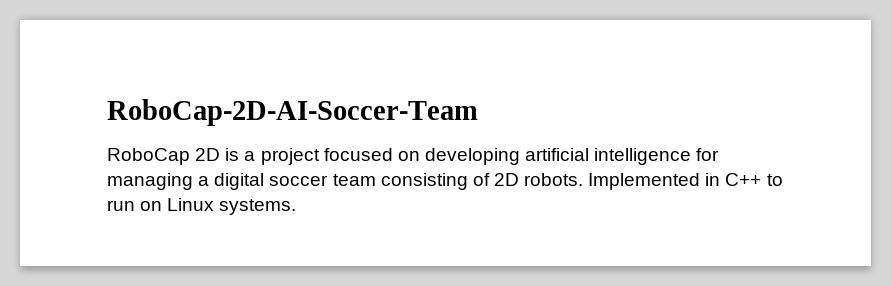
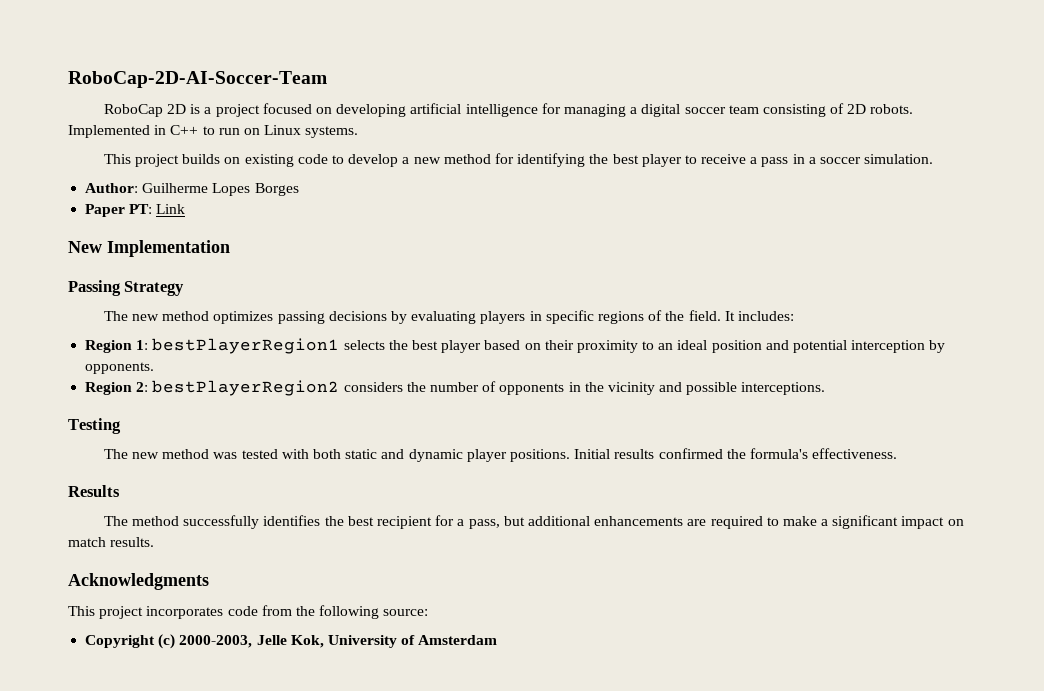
(297, 207) none -> [103,153,934,167] [85,183,299,196] [85,204,186,217] [68,240,230,257] [68,280,185,296] [103,310,794,324] [85,338,946,354] [85,362,155,374] [85,380,826,396] [68,418,121,434] [103,448,898,462] [68,485,120,497] [103,515,964,529] [68,537,155,547] [68,573,209,590] [68,605,429,619] [85,634,498,649] // This project builds on existing code to develop a new method for identifying the best player to receive a pass in a soccer simulation. // Author: Guilherme Lopes Borges // Paper PT: Link // New Implementation // Passing Strategy // The new method optimizes passing decisions by evaluating players in specific regions of the field. It includes: // Region 1: bestPlayerRegion1 selects the best player based on their proximity to an ideal position and potential interception by opponents. // Region 2: bestPlayerRegion2 considers the number of opponents in the vicinity and possible interceptions. // Testing // The new method was tested with both static and dynamic player positions. Initial results confirmed the formula's effectiveness. // Results // The method successfully identifies the best recipient for a pass, but additional enhancements are required to make a significant impact on match results. // Acknowledgments // This project incorporates code from the following source: // Copyright (c) 2000-2003, Jelle Kok, University of Amsterdam

